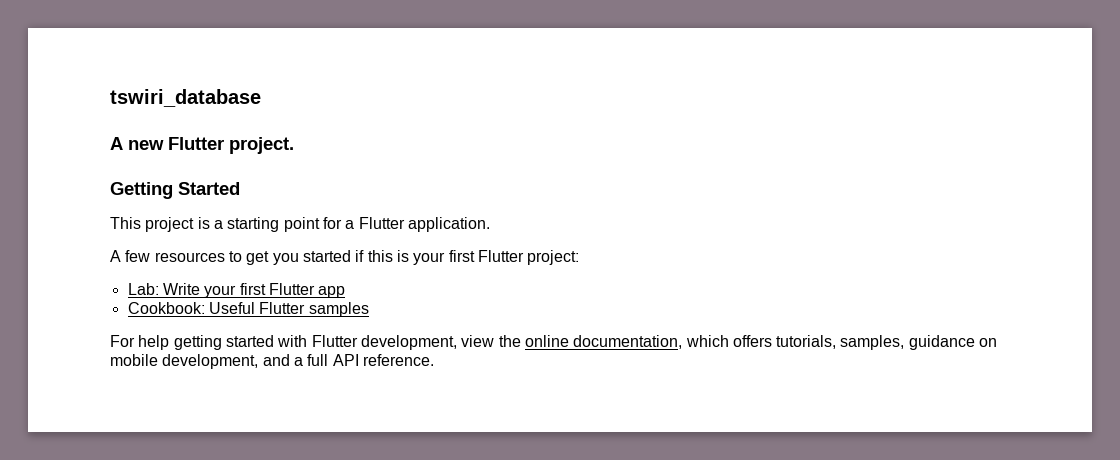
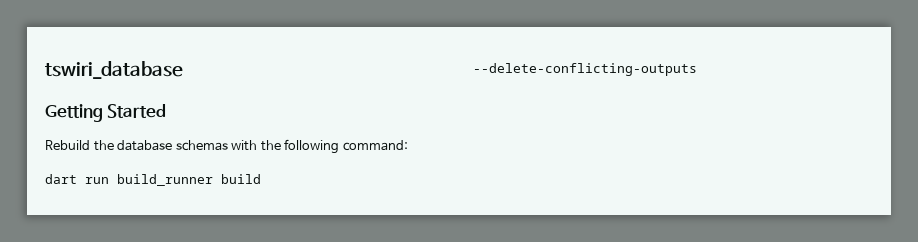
[110,137,294,154] [110,182,240,199] [110,217,490,232] [110,250,580,265] [127,283,346,298] [127,302,369,317] [110,335,998,350] [110,354,434,369] A new Flutter project. // Getting Started // This project is a starting point for a Flutter application. // A few resources to get you started if this is your first Flutter project: // Lab: Write your first Flutter app // Cookbook: Useful Flutter samples // For help getting started with Flutter development, view the online documentation, which offers tutorials, samples, guidance on mobile development, and a full API reference. -> [45,104,167,122] [45,139,408,154] [45,174,261,186] [473,63,697,76] Getting Started // Rebuild the database schemas with the following command: // dart run build_runner build --delete-conflicting-outputs

